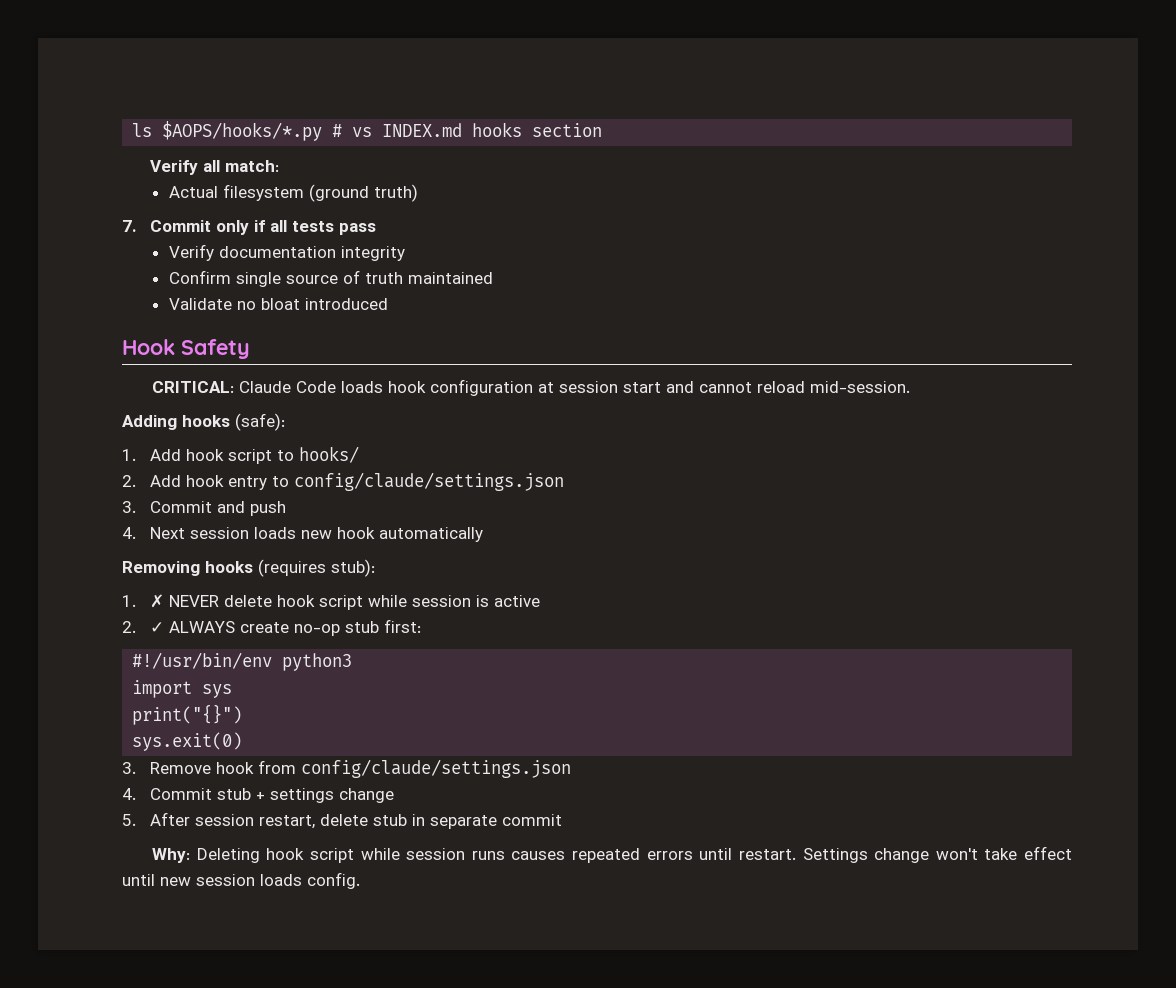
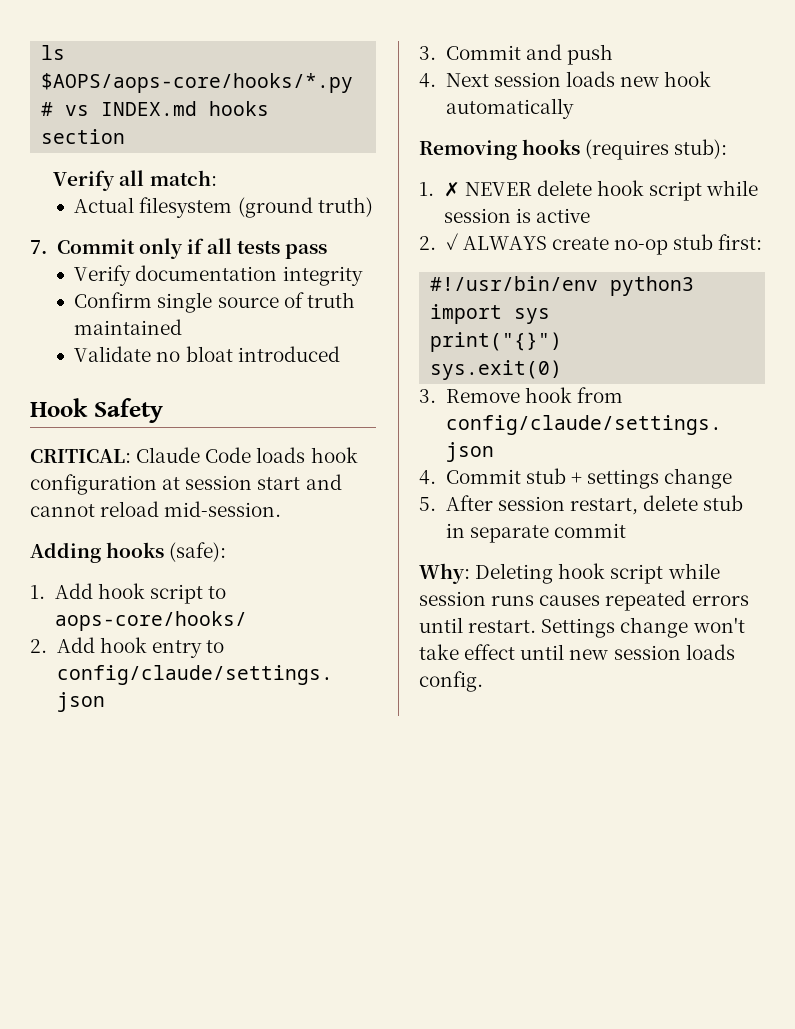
[162,121,323,141] $AOPS/hooks/*.py -> [41,73,354,93] $AOPS/aops-core/hooks/*.py
[298,446,359,463] hooks/ -> [54,611,247,631] aops-core/hooks/

